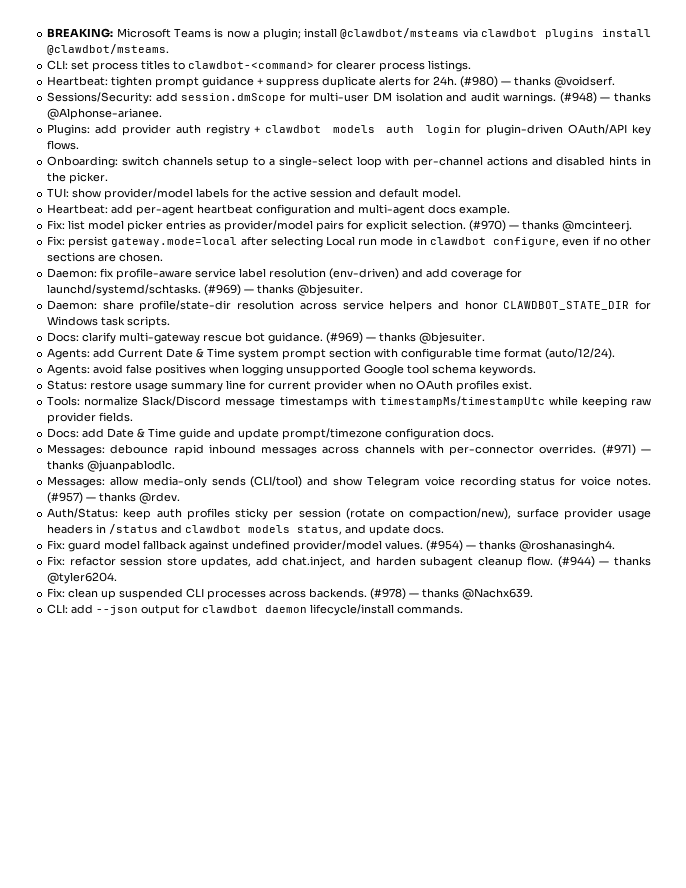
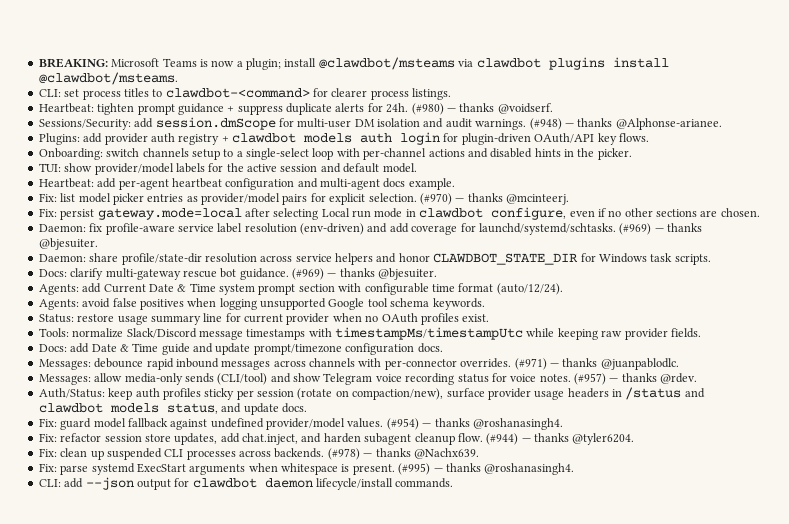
(534, 594) none -> [38,463,575,475] // Fix: parse systemd ExecStart arguments when whitespace is present. (#995) — thanks @roshanasingh4.

